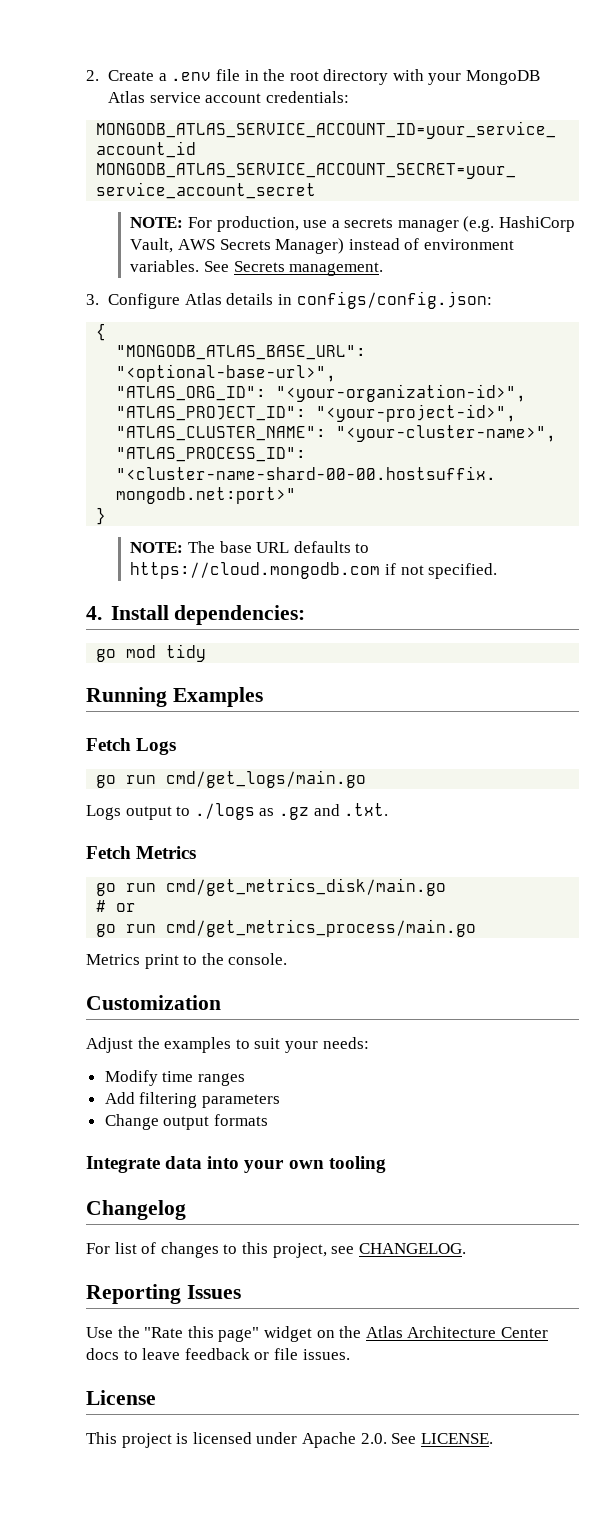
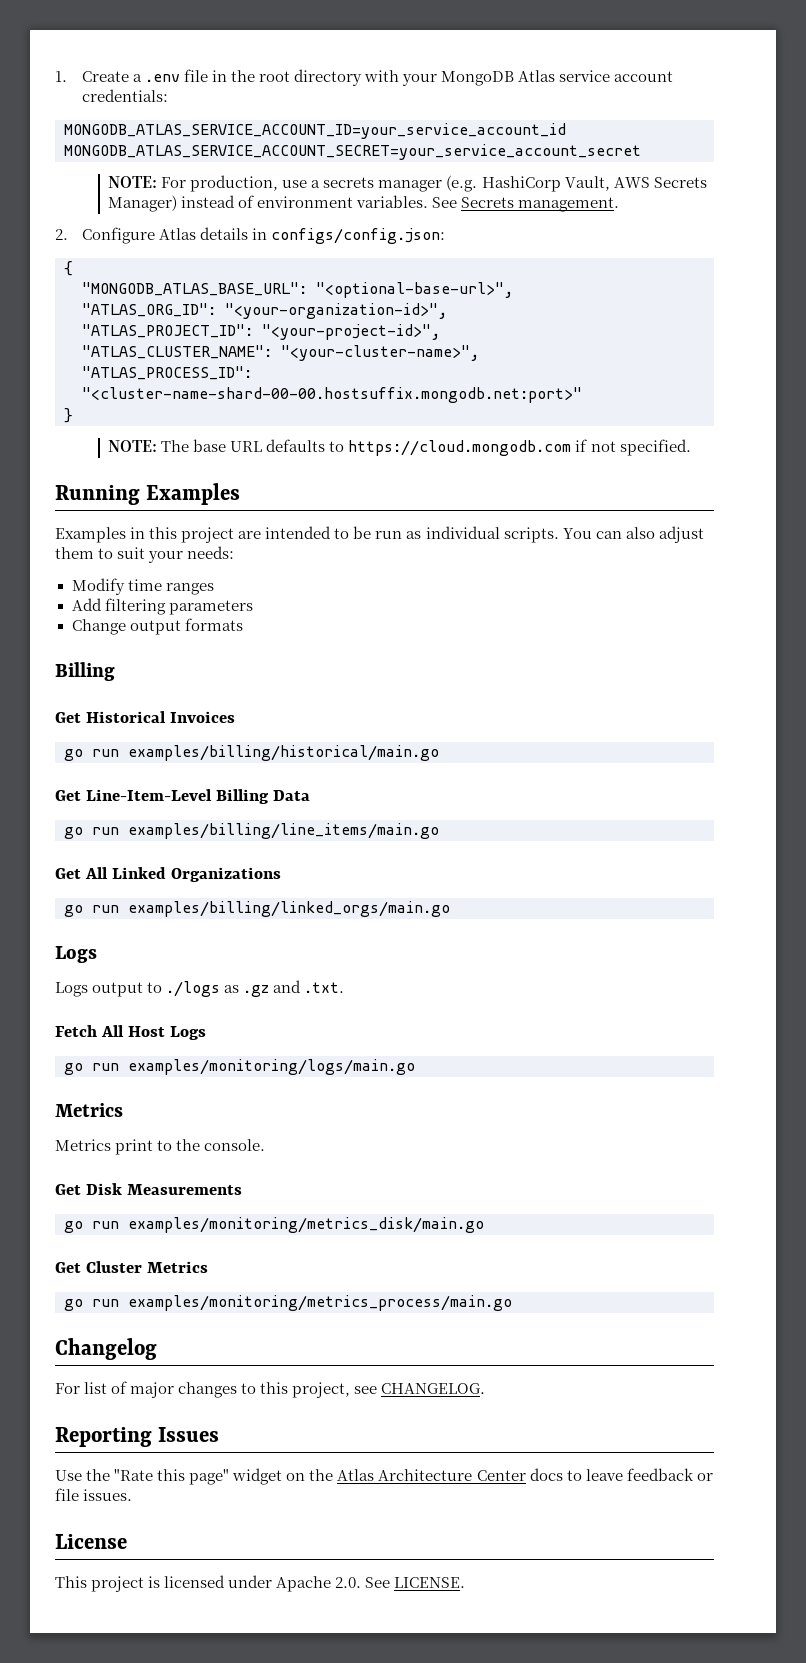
[86,70,99,81] 2. -> [55,71,67,82] 1.
[86,294,99,305] 3. -> [55,229,68,240] 2.
[86,605,306,625] [96,644,207,662] [86,687,263,707] [86,738,177,755] [96,770,367,788] [86,803,389,820] [86,846,197,859] [96,878,447,896] [96,900,137,912] [96,919,477,937] [86,953,288,969] [86,995,221,1010] [86,1037,232,1053] 4. Install dependencies: // go mod tidy // Running Examples // Fetch Logs // go run cmd/get_logs/main.go // Logs output to ./logs as .gz and .txt. // Fetch Metrics // go run cmd/get_metrics_disk/main.go // # or // go run cmd/get_metrics_process/main.go // Metrics print to the console. // Customization // Adjust the examples -> [55,483,241,505] [55,526,704,543] [55,547,94,559] Running Examples // Examples in this project are intended to be run as individual scripts. You can also adjust them
[86,1156,386,1173] Integrate data into your own tooling -> [55,662,115,681] [55,711,236,723] [64,745,439,761] [55,789,311,804] [64,823,439,839] [55,867,282,882] [64,901,450,917] [55,946,97,963] [55,980,345,997] [55,1025,207,1040] [64,1059,415,1075] [55,1103,123,1117] [55,1139,266,1155] [55,1183,243,1195] [64,1217,484,1233] [55,1261,209,1273] [64,1295,512,1311] Billing // Get Historical Invoices // go run examples/billing/historical/main.go // Get Line-Item-Level Billing Data // go run examples/billing/line_items/main.go // Get All Linked Organizations // go run examples/billing/linked_orgs/main.go // Logs // Logs output to ./logs as .gz and .txt. // Fetch All Host Logs // go run examples/monitoring/logs/main.go // Metrics // Metrics print to the console. // Get Disk Measurements // go run examples/monitoring/metrics_disk/main.go // Get Cluster Metrics // go run examples/monitoring/metrics_process/main.go
(157, 1248) none -> [130,1382,175,1398] major

